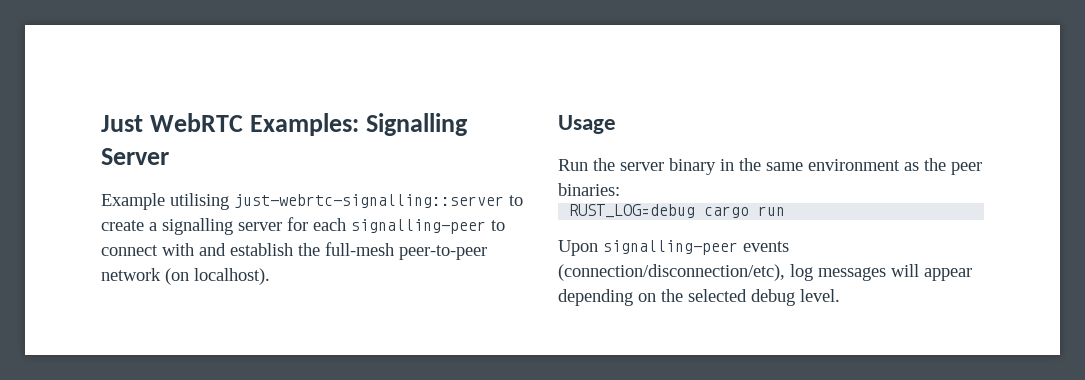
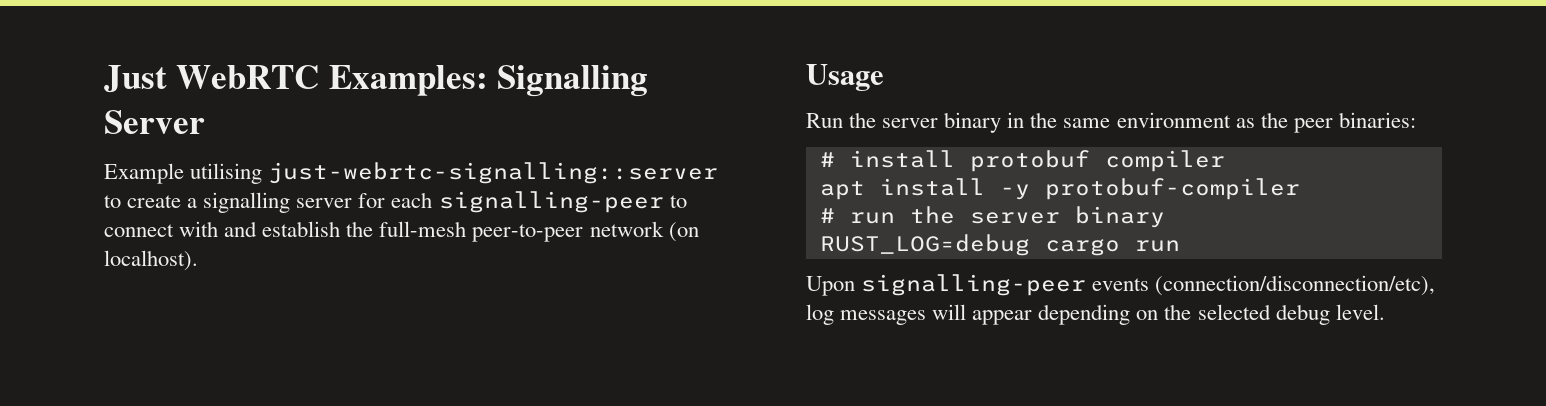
(620, 189) none -> [819,150,1225,172] [819,178,1300,200] [819,206,1165,228] // # install protobuf compiler // apt install -y protobuf-compiler // # run the server binary

